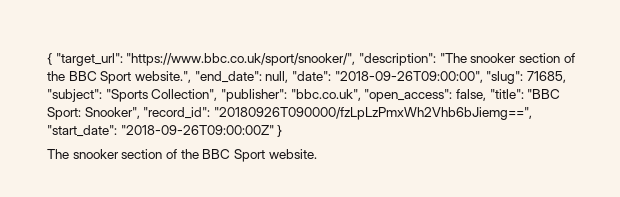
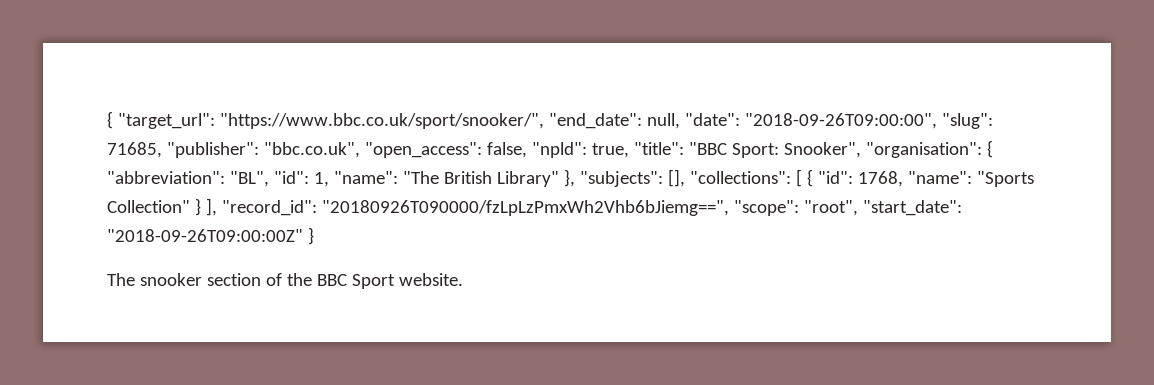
[358,53,575,66] [47,71,191,84] "description": "The snooker section of the BBC Sport website.", -> (544, 121) none
[47,89,218,102] "subject": "Sports Collection", -> (162, 150) none
(486, 95) none -> [531,142,629,158] "npld": true,
[143,107,532,120] "record_id": "20180926T090000/fzLpLzPmxWh2Vhb6bJiemg==", -> [865,140,993,158] [107,169,1034,187] [107,198,858,216] "organisation": { "abbreviation": "BL", "id": 1, "name": "The British Library" }, "subjects": [], "collections": [ { "id": 1768, "name": "Sports Collection" } ], "record_id": "20180926T090000/fzLpLzPmxWh2Vhb6bJiemg==", "scope": "root",

